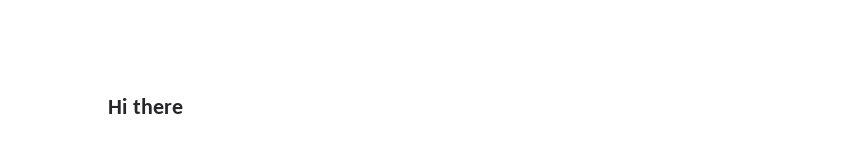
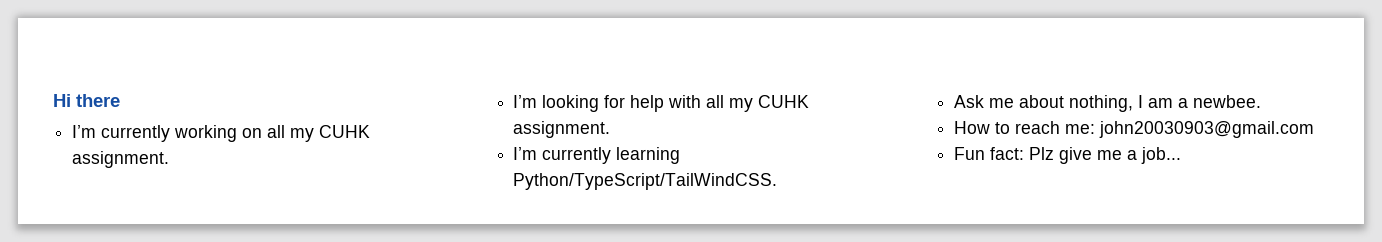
(183, 106) none -> [72,125,371,142] [72,151,170,168] [513,95,810,112] [513,121,611,138] [513,147,681,164] [513,173,778,190] [954,95,1262,112] [954,121,1315,138] [954,147,1182,164] // I’m currently working on all my CUHK assignment. // I’m looking for help with all my CUHK assignment. // I’m currently learning Python/TypeScript/TailWindCSS. // Ask me about nothing, I am a newbee. // How to reach me: john20030903@gmail.com // Fun fact: Plz give me a job...

